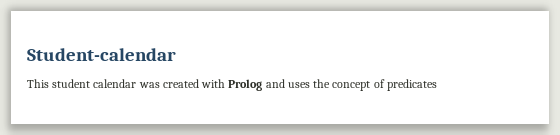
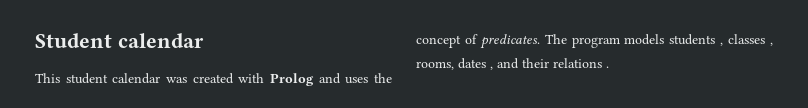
[27,48,176,61] Student-calendar -> [35,33,204,48] Student calendar
[386,79,437,91] predicates -> [479,34,773,49] [416,58,609,70] predicates. The program models students , classes , rooms, dates , and their relations .

